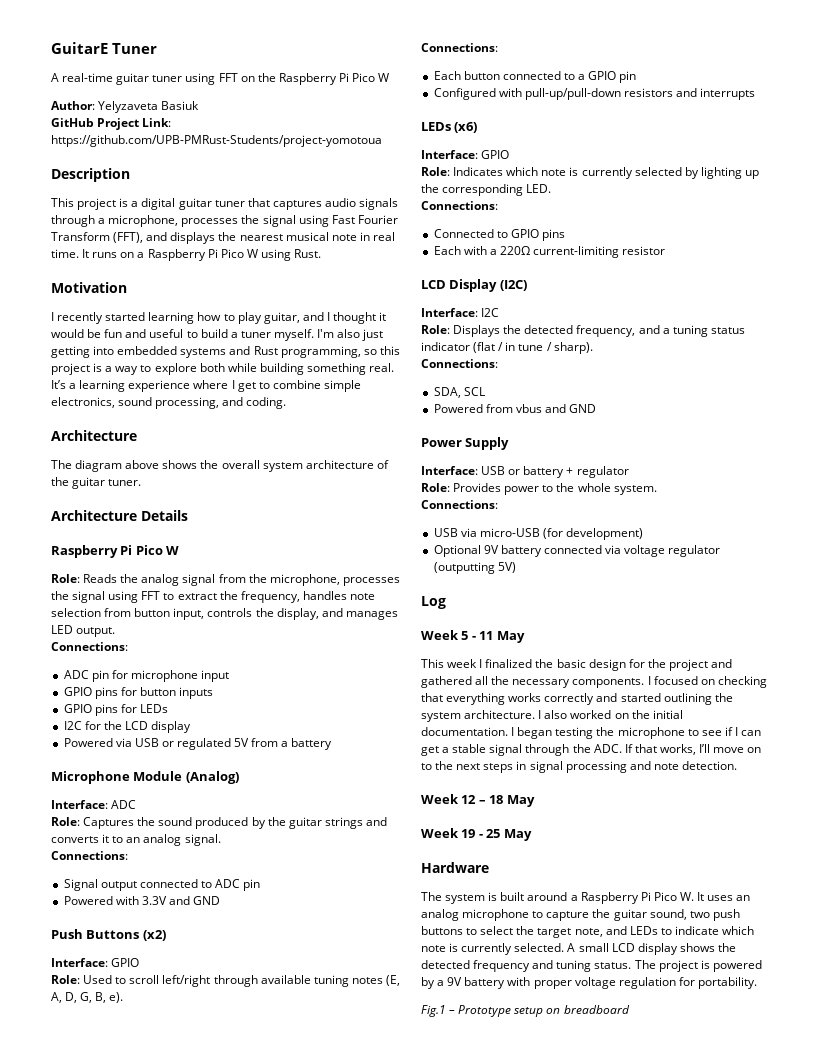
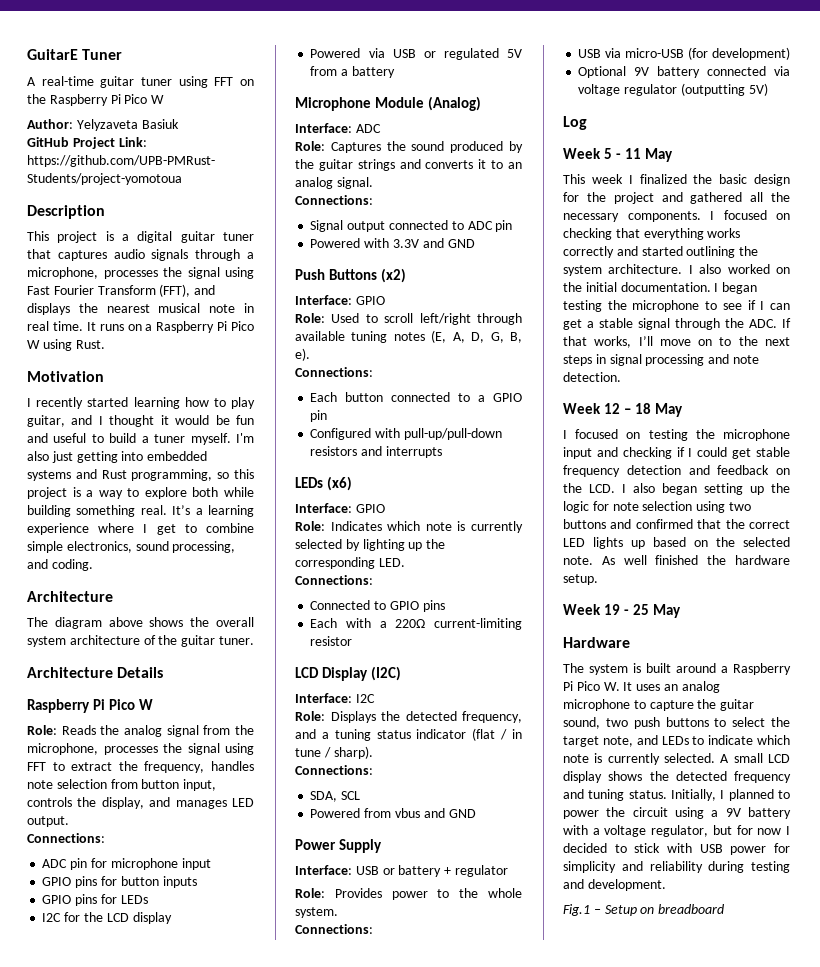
(535, 801) none -> [563,429,790,441] [563,447,790,459] [563,465,790,477] [563,483,790,495] [563,501,751,513] [563,519,790,529] [563,537,790,549] [563,555,790,565] [563,574,598,585] // I focused on testing the microphone input and checking if I could get stable frequency detection and feedback on the LCD. I also began setting up the logic for note selection using two buttons and confirmed that the correct LED lights up based on the selected note. As well finished the hardware setup.
[634,960,762,972] [421,977,757,989] The project is powered by a 9V battery with proper voltage regulation for portability. -> [671,789,790,801] [563,807,791,819] [563,825,790,837] [563,843,790,855] [563,861,790,873] [563,879,666,891] Initially, I planned to power the circuit using a 9V battery with a voltage regulator, but for now I decided to stick with USB power for simplicity and reliability during testing and development.
[458,1005,544,1017] Prototype setup -> [604,905,637,916] Setup

